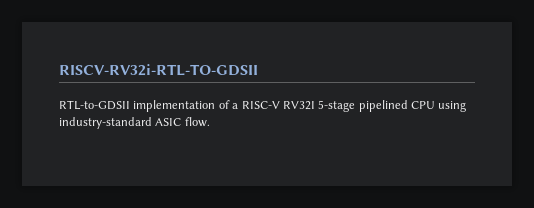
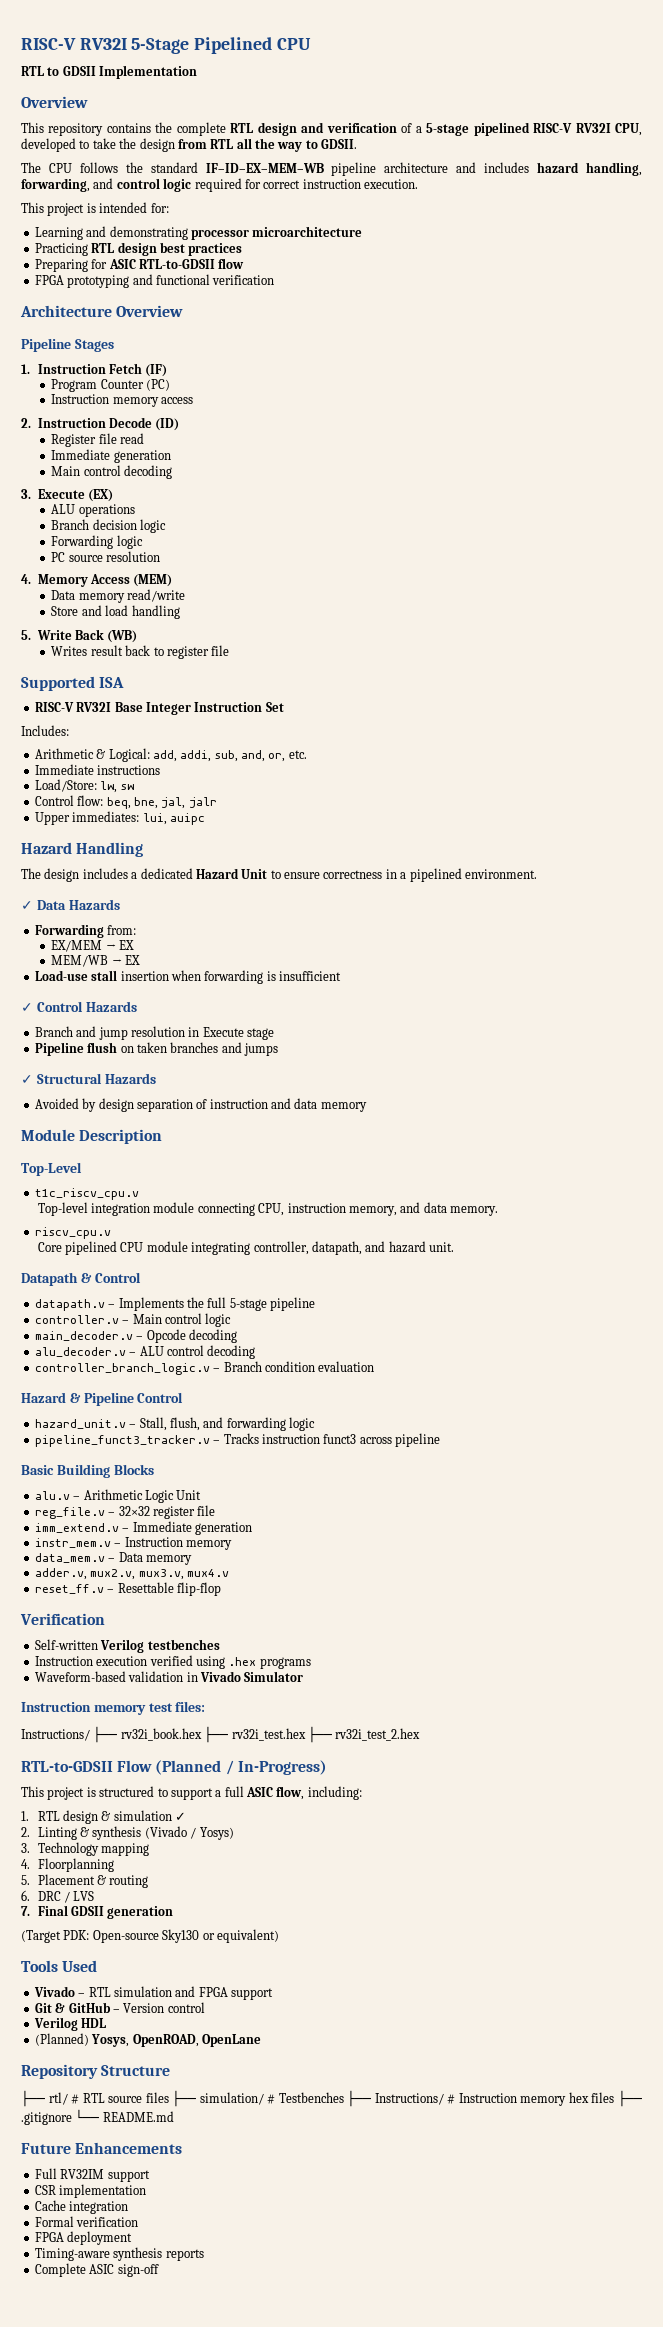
[59,64,258,76] [59,100,467,112] [59,117,210,129] RISCV-RV32i-RTL-TO-GDSII // RTL-to-GDSII implementation of a RISC-V RV32I 5-stage pipelined CPU using industry-standard ASIC flow. -> [21,37,311,54] [21,65,198,79] [21,96,88,108] [21,122,642,136] [21,138,358,152] [21,162,642,176] [21,178,418,192] [21,202,169,216] [34,226,363,240] [34,242,243,256] [34,258,245,272] [34,274,275,288] [20,305,184,317] [21,338,114,352] [21,363,168,377] [51,379,171,392] [51,394,194,407] [21,417,180,431] [51,433,145,447] [51,449,171,463] [51,465,173,479] [21,489,114,502] [51,504,135,517] [51,519,167,533] [51,535,143,549] [51,551,161,562] [21,574,173,587] [51,589,186,603] [51,605,180,619] [21,629,138,643] [51,645,230,659] [21,676,125,691] [34,702,284,715] [21,725,69,736] [34,748,307,762] [34,764,161,775] [34,779,134,793] [34,795,217,809] [34,811,205,825] [21,842,144,857] [21,868,537,882] [21,899,120,910] [34,924,137,938] [51,940,135,952] [51,955,141,967] [34,970,341,984] [21,1001,137,1012] [34,1026,274,1040] [34,1042,278,1056] [21,1073,156,1084] [34,1098,367,1112] [21,1129,163,1144] [21,1162,82,1176] [34,1188,139,1200] [37,1202,499,1216] [34,1227,111,1239] [37,1241,455,1255] [21,1272,141,1286] [34,1297,315,1311] [34,1313,232,1327] [34,1329,237,1343] [34,1345,256,1359] [34,1361,375,1375] [21,1392,184,1406] [34,1417,315,1431] [34,1433,440,1447] [21,1464,154,1478] [34,1489,202,1503] [34,1505,216,1519] [34,1521,252,1535] [34,1537,232,1550] [34,1552,192,1565] [34,1568,229,1580] [34,1582,221,1596] [20,1613,105,1625] [34,1639,220,1653] [34,1655,311,1669] [34,1671,304,1682] [21,1701,206,1715] [21,1726,421,1743] [21,1760,327,1775] [21,1786,362,1800] [21,1810,187,1824] [21,1826,234,1840] [21,1842,150,1856] [21,1858,114,1872] [21,1874,149,1888] [21,1890,95,1903] [21,1905,174,1919] [21,1929,279,1943] [21,1960,98,1972] [33,1986,273,2000] [34,2002,205,2013] [33,2017,107,2031] [34,2033,261,2047] [21,2064,171,2079] [21,2090,642,2107] [21,2109,174,2125] [21,2142,183,2154] [34,2168,150,2182] [34,2184,147,2198] [34,2200,129,2214] [34,2216,139,2227] [34,2231,133,2245] [34,2247,204,2261] [34,2263,159,2277] RISC-V RV32I 5-Stage Pipelined CPU // RTL to GDSII Implementation // Overview // This repository contains the complete RTL design and verification of a 5-stage pipelined RISC-V RV32I CPU, developed to take the design from RTL all the way to GDSII. // The CPU follows the standard IF–ID–EX–MEM–WB pipeline architecture and includes hazard handling, forwarding, and control logic required for correct instruction execution. // This project is intended for: // Learning and demonstrating processor microarchitecture // Practicing RTL design best practices // Preparing for ASIC RTL-to-GDSII flow // FPGA prototyping and functional verification // Architecture Overview // Pipeline Stages // 1. Instruction Fetch (IF) // Program Counter (PC) // Instruction memory access // 2. Instruction Decode (ID) // Register file read // Immediate generation // Main control decoding // 3. Execute (EX) // ALU operations // Branch decision logic // Forwarding logic // PC source resolution // 4. Memory Access (MEM) // Data memory read/write // Store and load handling // 5. Write Back (WB) // Writes result back to register file // Supported ISA // RISC-V RV32I Base Integer Instruction Set // Includes: // Arithmetic & Logical: add, addi, sub, and, or, etc. // Immediate instructions // Load/Store: lw, sw // Control flow: beq, bne, jal, jalr // Upper immediates: lui, auipc // Hazard Handling // The design includes a dedicated Hazard Unit to ensure correctness in a pipelined environment. // ✓ Data Hazards // Forwarding from: // EX/MEM → EX // MEM/WB → EX // Load-use stall insertion when forwarding is insufficient // ✓ Control Hazards // Branch and jump resolution in Execute stage // Pipeline flush on taken branches and jumps // ✓ Structural Hazards // Avoided by design separation of instruction and data memory // Module Description // Top-Level // t1c_riscv_cpu.v // Top-level integration module connecting CPU, instruction memory, and data memory. // riscv_cpu.v // Core pipelined CPU module integrating controller, datapath, and hazard unit. // Datapath & Control // datapath.v – Implements the full 5-stage pipeline // controller.v – Main control logic // main_decoder.v – Opcode decoding // alu_decoder.v – ALU control decoding // controller_branch_logic.v – Branch condition evaluation // Hazard & Pipeline Control // hazard_unit.v – Stall, flush, and forwarding logic // pipeline_funct3_tracker.v – Tracks instruction funct3 across pipeline // Basic Building Blocks // alu.v – Arithmetic Logic Unit // reg_file.v – 32×32 register file // imm_extend.v – Immediate generation // instr_mem.v – Instruction memory // data_mem.v – Data memory // adder.v, mux2.v, mux3.v, mux4.v // reset_ff.v – Resettable flip-flop // Verification // Self-written Verilog testbenches // Instruction execution verified using .hex programs // Waveform-based validation in Vivado Simulator // Instruction memory test files: // Instructions/ ├── rv32i_book.hex ├── rv32i_test.hex ├── rv32i_test_2.hex // RTL-to-GDSII Flow (Planned / In-Progress) // This project is structured to support a full ASIC flow, including: // 1. RTL design & simulation ✓ // 2. Linting & synthesis (Vivado / Yosys) // 3. Technology mapping // 4. Floorplanning // 5. Placement & routing // 6. DRC / LVS // 7. Final GDSII generation // (Target PDK: Open-source Sky130 or equivalent) // Tools Used // Vivado – RTL simulation and FPGA support // Git & GitHub – Version control // Verilog HDL // (Planned) Yosys, OpenROAD, OpenLane // Repository Structure // ├── rtl/ # RTL source files ├── simulation/ # Testbenches ├── Instructions/ # Instruction memory hex files ├── .gitignore └── README.md // Future Enhancements // Full RV32IM support // CSR implementation // Cache integration // Formal verification // FPGA deployment // Timing-aware synthesis reports // Complete ASIC sign-off

